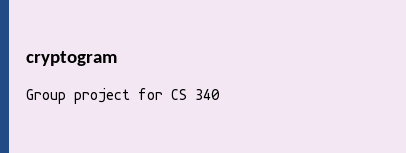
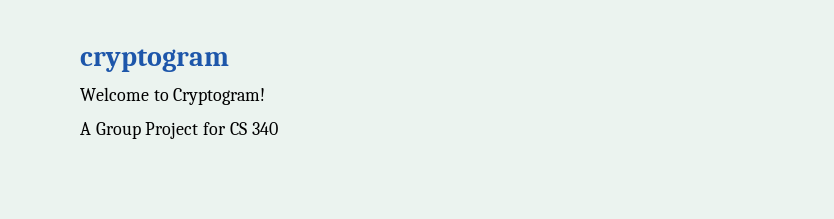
[26,88,130,104] Group project -> [80,87,266,105] [80,122,199,139] Welcome to Cryptogram! // A Group Project

